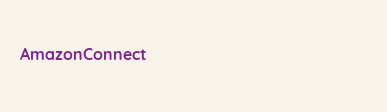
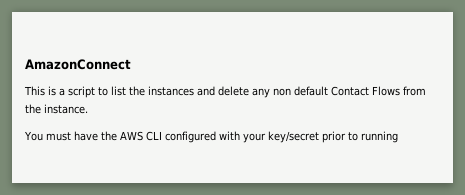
(147, 53) none -> [24,86,426,98] [25,104,88,114] [24,131,398,143] // This is a script to list the instances and delete any non default Contact Flows from the instance. // You must have the AWS CLI configured with your key/secret prior to running

